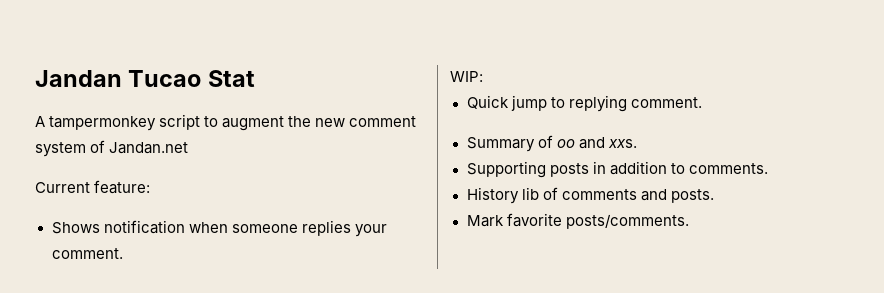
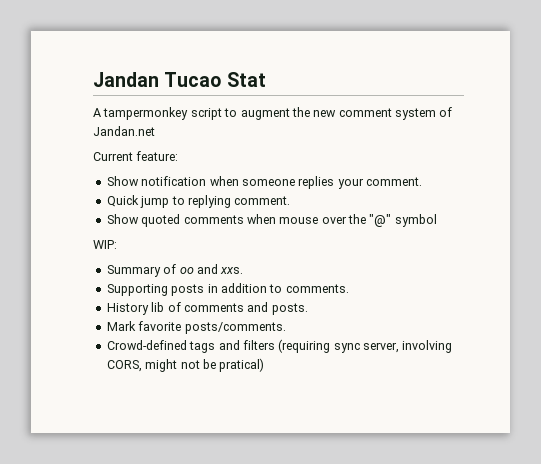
[51,222,100,234] Shows -> [106,176,139,186] Show
[450,71,483,82] // WIP: -> (422, 181) none
(702, 102) none -> [106,214,437,227] [93,240,117,249] // Show quoted comments when mouse over the "@" symbol // WIP:
(689, 221) none -> [106,339,453,353] [106,358,265,372] // Crowd-defined tags and filters (requiring sync server, involving CORS, might not be pratical)

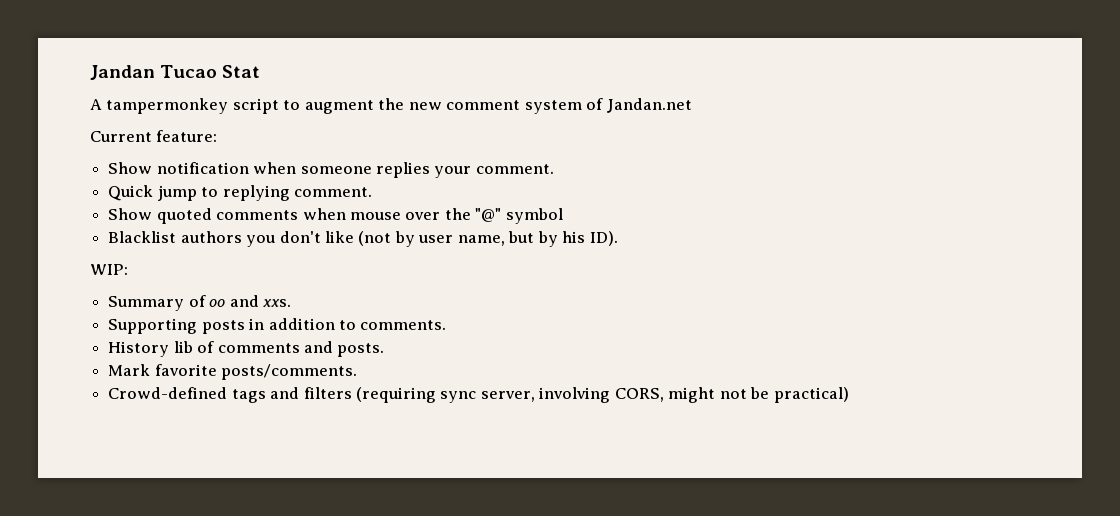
(437, 220) none -> [108,231,618,247] // Blacklist authors you don't like (not by user name, but by his ID).
[219,358,265,372] pratical) -> [773,387,849,403] practical)

